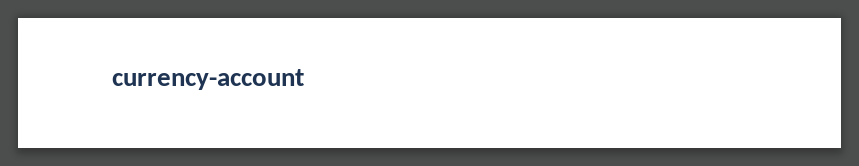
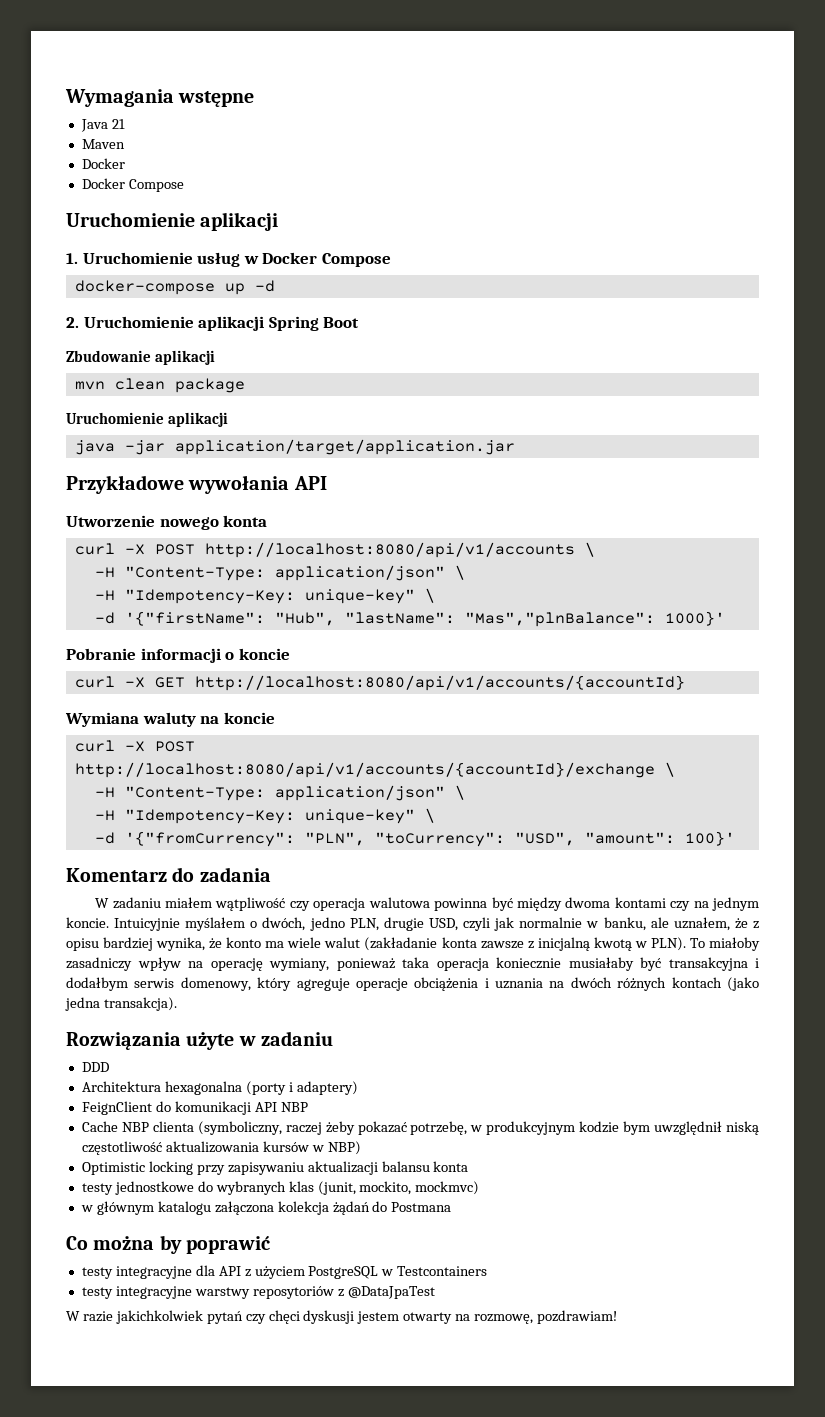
[112,69,304,90] currency-account -> [65,89,255,107] [80,119,125,132] [81,139,125,149] [81,158,125,169] [81,178,184,192] [66,212,279,231] [66,252,391,267] [74,280,275,295] [66,316,360,331] [66,350,215,365] [74,378,245,393] [66,412,228,427] [74,439,515,455] [66,475,327,494] [66,515,268,530] [74,542,595,558] [94,565,465,581] [94,588,435,604] [94,611,725,627] [66,648,290,663] [74,675,685,691] [65,712,275,727] [74,740,195,752] [74,762,675,778] [94,785,465,801] [94,808,435,824] [94,831,735,847] [66,867,271,882] [95,897,760,911] [66,917,760,931] [66,937,760,951] [66,957,759,971] [66,977,759,991] [65,997,177,1011] [66,1031,333,1050] [81,1062,109,1072] [81,1081,358,1095] [81,1101,308,1115] [81,1121,760,1135] [81,1141,361,1155] [81,1161,469,1175] [81,1181,480,1195] [80,1201,452,1215] [66,1235,270,1254] [81,1265,488,1279] [81,1286,435,1299] [66,1310,618,1324] Wymagania wstępne // Java 21 // Maven // Docker // Docker Compose // Uruchomienie aplikacji // 1. Uruchomienie usług w Docker Compose // docker-compose up -d // 2. Uruchomienie aplikacji Spring Boot // Zbudowanie aplikacji // mvn clean package // Uruchomienie aplikacji // java -jar application/target/application.jar // Przykładowe wywołania API // Utworzenie nowego konta // curl -X POST http://localhost:8080/api/v1/accounts \ // -H "Content-Type: application/json" \ // -H "Idempotency-Key: unique-key" \ // -d '{"firstName": "Hub", "lastName": "Mas","plnBalance": 1000}' // Pobranie informacji o koncie // curl -X GET http://localhost:8080/api/v1/accounts/{accountId} // Wymiana waluty na koncie // curl -X POST http://localhost:8080/api/v1/accounts/{accountId}/exchange \ // -H "Content-Type: application/json" \ // -H "Idempotency-Key: unique-key" \ // -d '{"fromCurrency": "PLN", "toCurrency": "USD", "amount": 100}' // Komentarz do zadania // W zadaniu miałem wątpliwość czy operacja walutowa powinna być między dwoma kontami czy na jednym koncie. Intuicyjnie myślałem o dwóch, jedno PLN, drugie USD, czyli jak normalnie w banku, ale uznałem, że z opisu bardziej wynika, że konto ma wiele walut (zakładanie konta zawsze z inicjalną kwotą w PLN). To miałoby zasadniczy wpływ na operację wymiany, ponieważ taka operacja koniecznie musiałaby być transakcyjna i dodałbym serwis domenowy, który agreguje operacje obciążenia i uznania na dwóch różnych kontach (jako jedna transakcja). // Rozwiązania użyte w zadaniu // DDD // Architektura hexagonalna (porty i adaptery) // FeignClient do komunikacji API NBP // Cache NBP clienta (symboliczny, raczej żeby pokazać potrzebę, w produkcyjnym kodzie bym uwzględnił niską częstotliwość aktualizowania kursów w NBP) // Optimistic locking przy zapisywaniu aktualizacji balansu konta // testy jednostkowe do wybranych klas (junit, mockito, mockmvc) // w głównym katalogu załączona kolekcja żądań do Postmana // Co można by poprawić // testy integracyjne dla API z użyciem PostgreSQL w Testcontainers // testy integracyjne warstwy reposytoriów z @DataJpaTest // W razie jakichkolwiek pytań czy chęci dyskusji jestem otwarty na rozmowę, pozdrawiam!

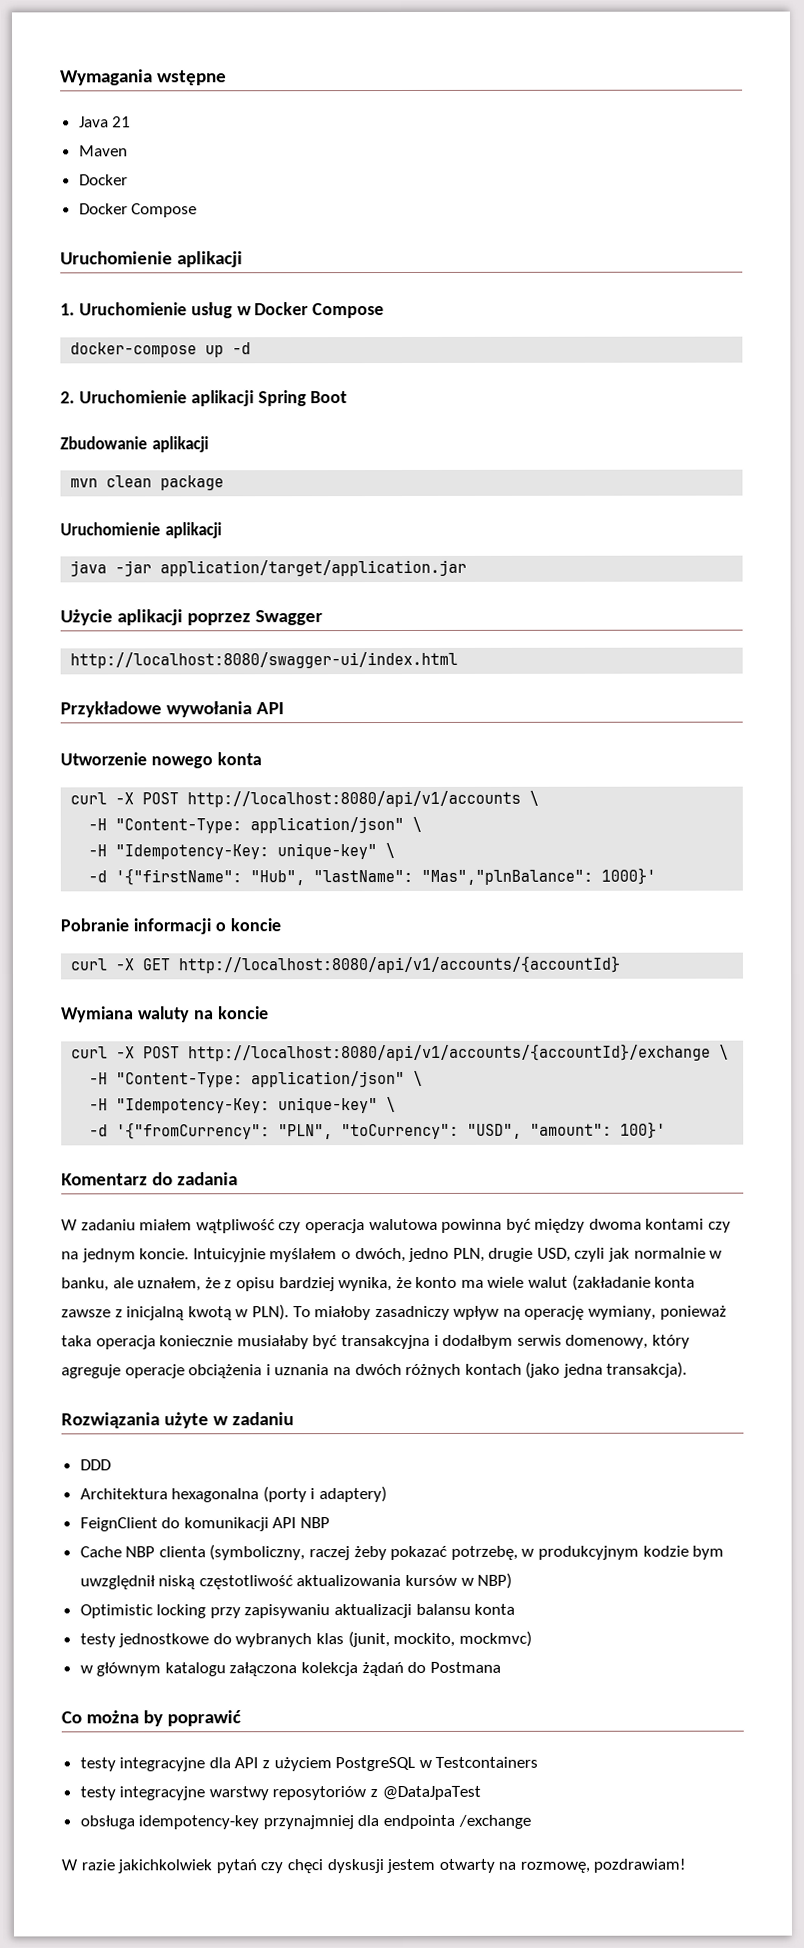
(515, 447) none -> [60,609,323,626] [70,651,459,669] // Użycie aplikacji poprzez Swagger // http://localhost:8080/swagger-ui/index.html
(435, 1292) none -> [79,1814,531,1830] // obsługa idempotency-key przynajmniej dla endpointa /exchange

